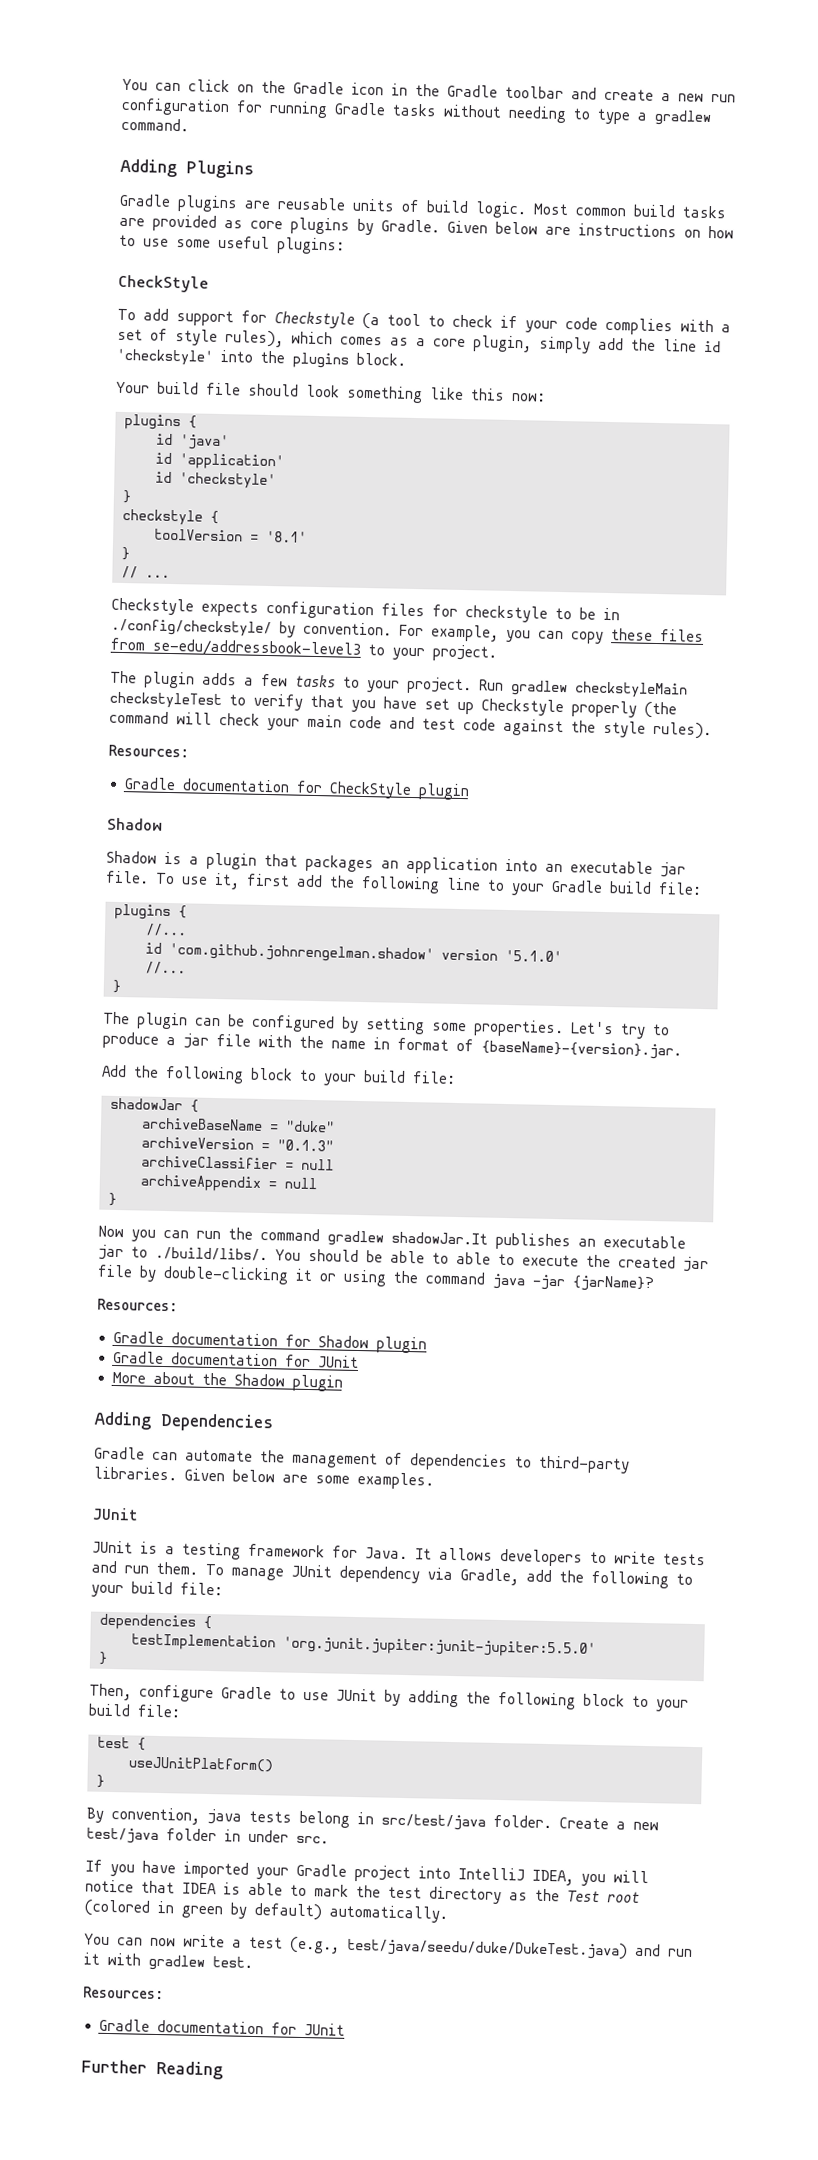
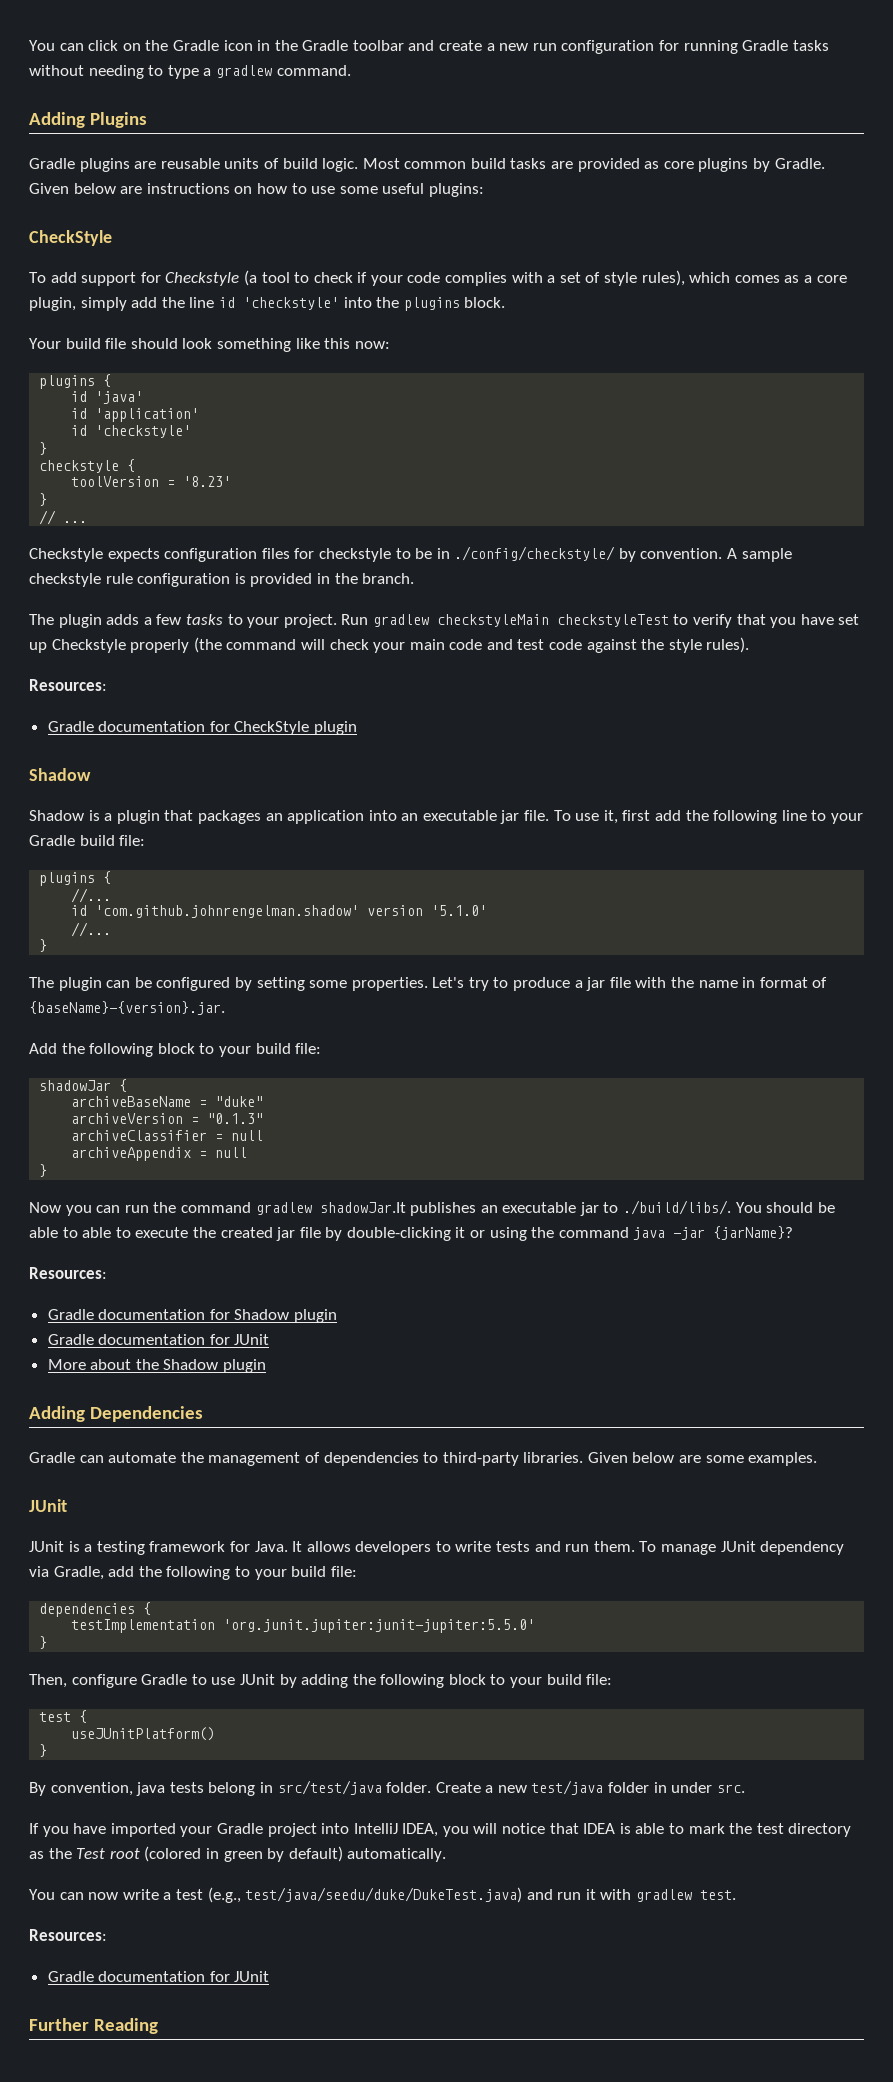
[266,530,307,543] '8.1' -> [183,476,232,487] '8.23'
[399,624,704,644] [110,637,497,662] For example, you can copy these files from se-edu/addressbook-level3 to your project. -> [727,548,792,562] [29,573,415,587] A sample checkstyle rule configuration is provided in the branch.

